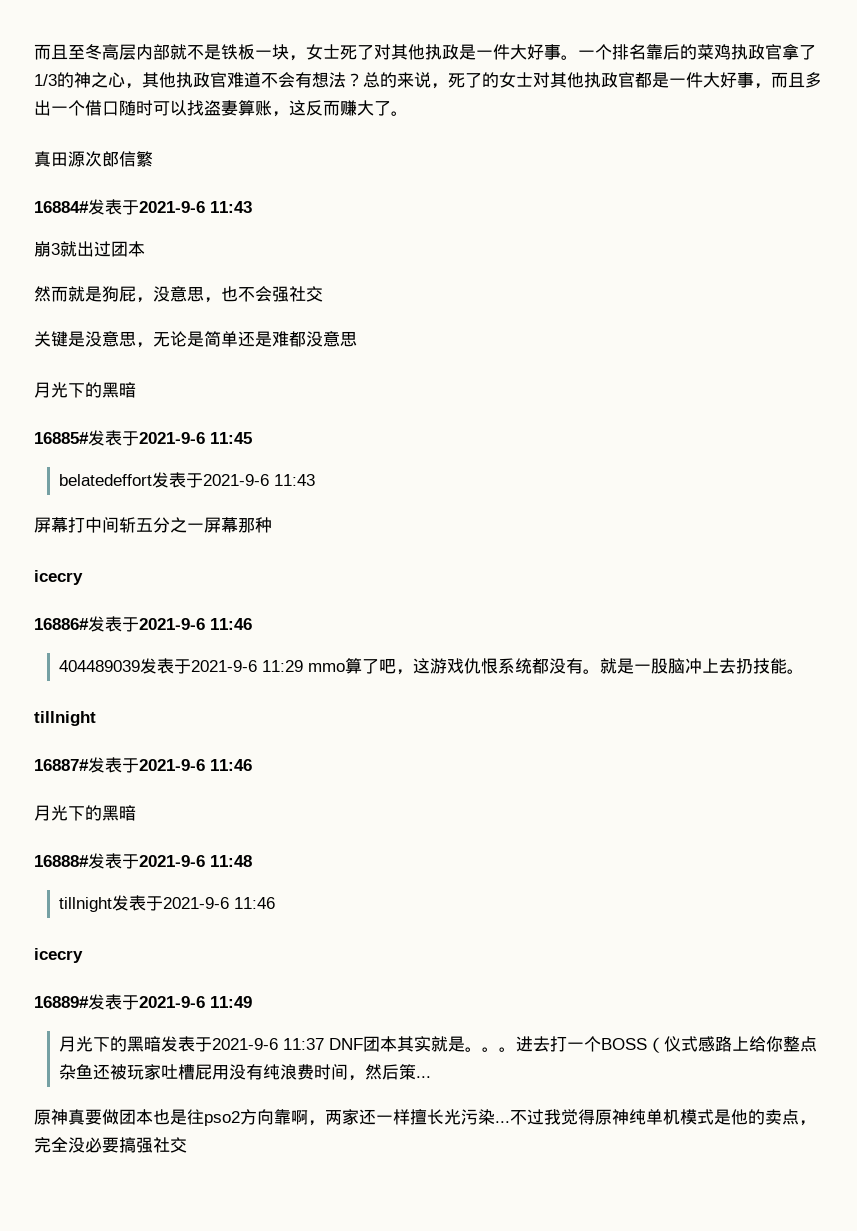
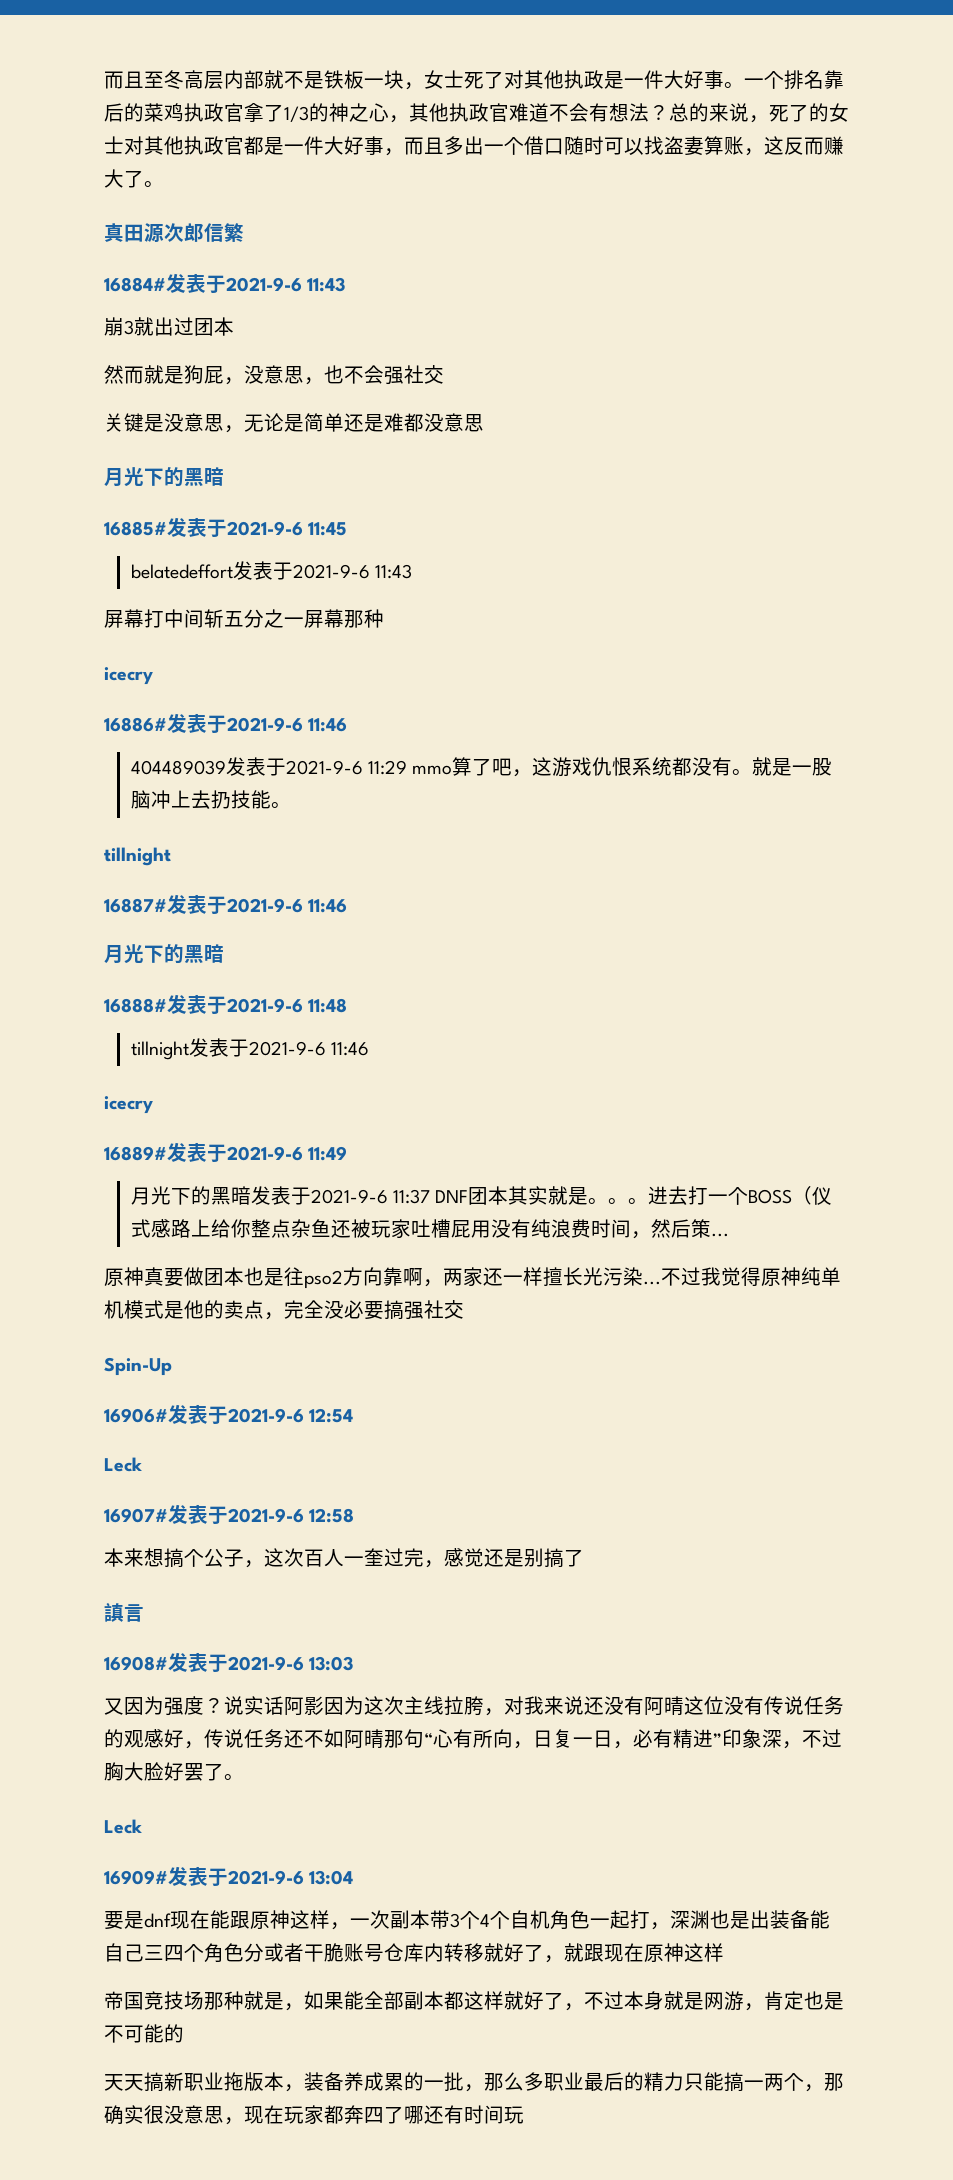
(187, 1145) none -> [104,1357,172,1376] [104,1404,354,1424] [104,1457,142,1472] [104,1504,355,1524] [104,1548,584,1568] [104,1602,144,1622] [104,1652,354,1672] [104,1696,844,1716] [104,1729,842,1749] [104,1762,244,1781] [104,1819,142,1834] [104,1866,354,1886] [104,1910,830,1930] [104,1943,724,1963] [104,1991,844,2011] [104,2024,184,2043] [104,2072,844,2092] [104,2105,524,2125] // Spin-Up // 16906#发表于2021-9-6 12:54 // Leck // 16907#发表于2021-9-6 12:58 // 本来想搞个公子，这次百人一奎过完，感觉还是别搞了 // 謓言 // 16908#发表于2021-9-6 13:03 // 又因为强度？说实话阿影因为这次主线拉胯，对我来说还没有阿晴这位没有传说任务的观感好，传说任务还不如阿晴那句“心有所向，日复一日，必有精进”印象深，不过胸大脸好罢了。 // Leck // 16909#发表于2021-9-6 13:04 // 要是dnf现在能跟原神这样，一次副本带3个4个自机角色一起打，深渊也是出装备能自己三四个角色分或者干脆账号仓库内转移就好了，就跟现在原神这样 // 帝国竞技场那种就是，如果能全部副本都这样就好了，不过本身就是网游，肯定也是不可能的 // 天天搞新职业拖版本，装备养成累的一批，那么多职业最后的精力只能搞一两个，那确实很没意思，现在玩家都奔四了哪还有时间玩

